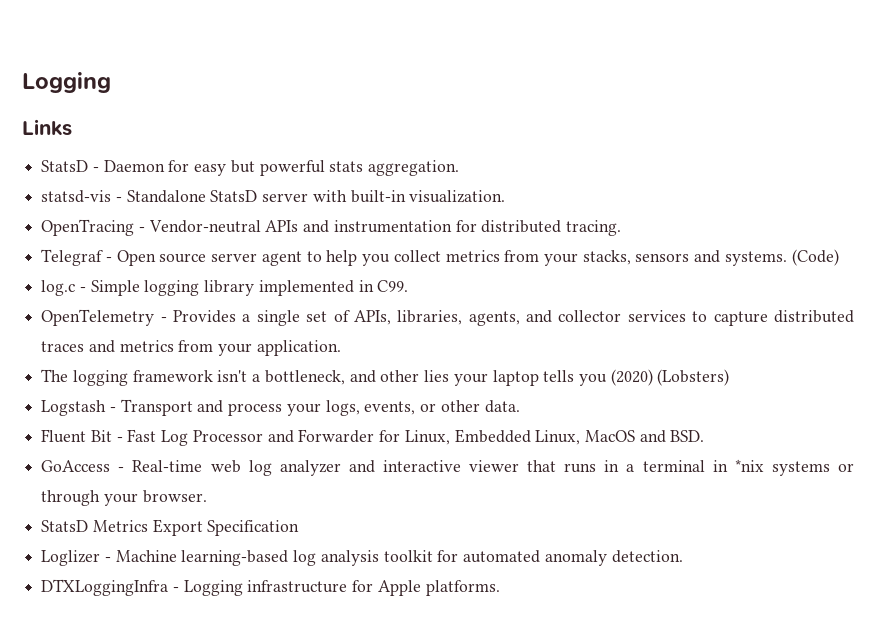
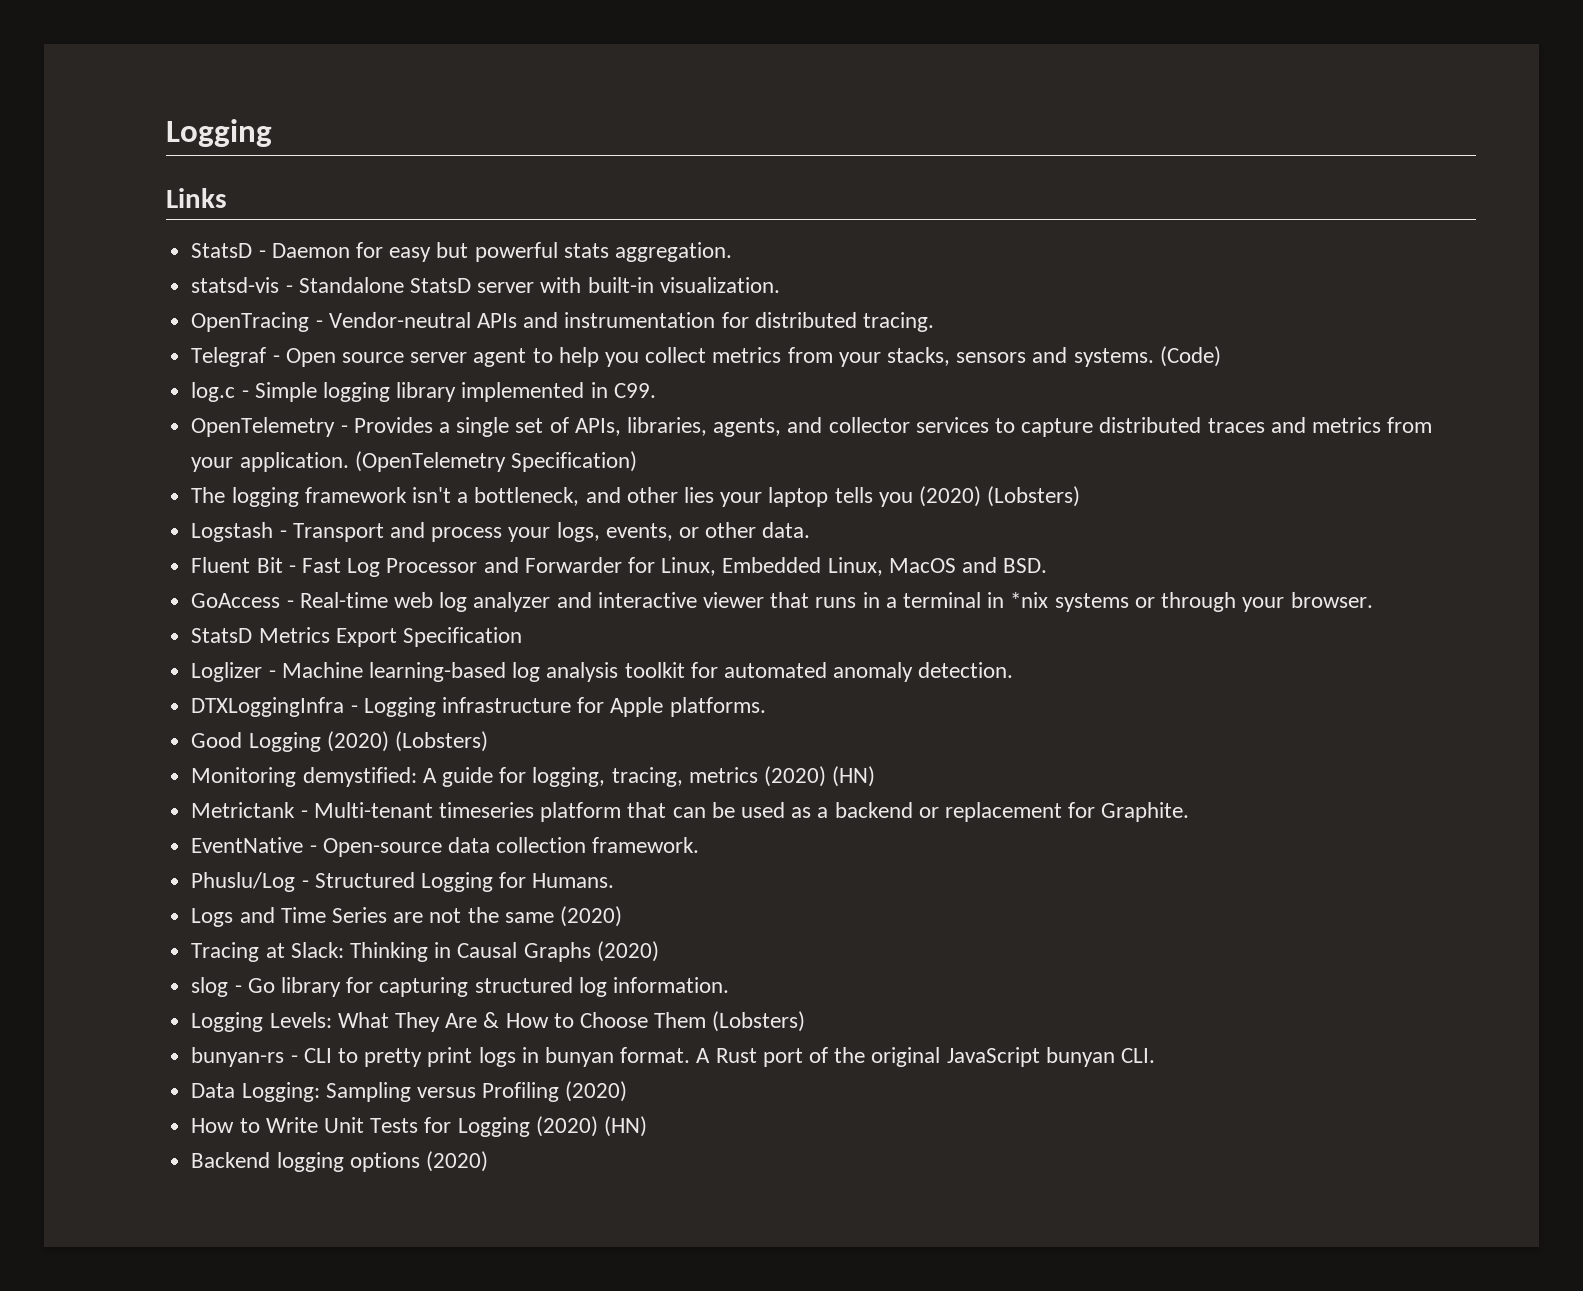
(341, 348) none -> [354,451,637,472] (OpenTelemetry Specification)
(500, 588) none -> [191,731,488,752] [191,766,876,787] [191,802,1190,822] [191,837,700,857] [191,872,615,892] [191,906,622,927] [191,941,659,962] [191,977,729,997] [191,1011,806,1032] [191,1047,1156,1067] [191,1081,628,1102] [191,1116,647,1137] [191,1151,488,1172] // Good Logging (2020) (Lobsters) // Monitoring demystified: A guide for logging, tracing, metrics (2020) (HN) // Metrictank - Multi-tenant timeseries platform that can be used as a backend or replacement for Graphite. // EventNative - Open-source data collection framework. // Phuslu/Log - Structured Logging for Humans. // Logs and Time Series are not the same (2020) // Tracing at Slack: Thinking in Causal Graphs (2020) // slog - Go library for capturing structured log information. // Logging Levels: What They Are & How to Choose Them (Lobsters) // bunyan-rs - CLI to pretty print logs in bunyan format. A Rust port of the original JavaScript bunyan CLI. // Data Logging: Sampling versus Profiling (2020) // How to Write Unit Tests for Logging (2020) (HN) // Backend logging options (2020)

